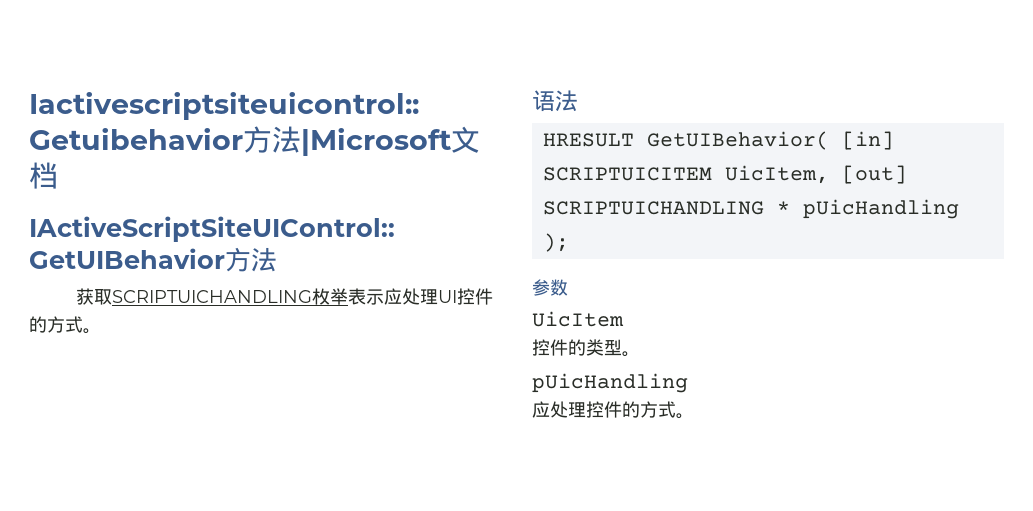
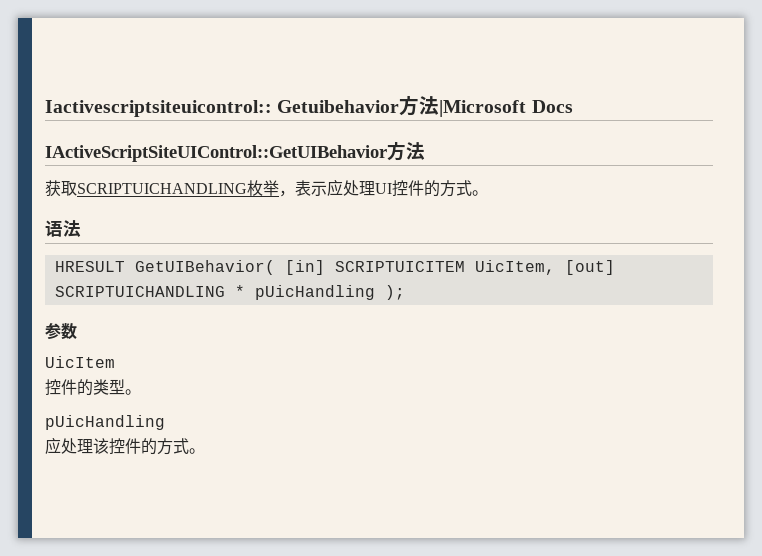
[451,126,480,153] [29,162,58,189] 文档 -> [531,100,573,113] Docs
(348, 296) none -> [279,190,295,197] ，
(586, 410) none -> [93,438,109,454] 该

